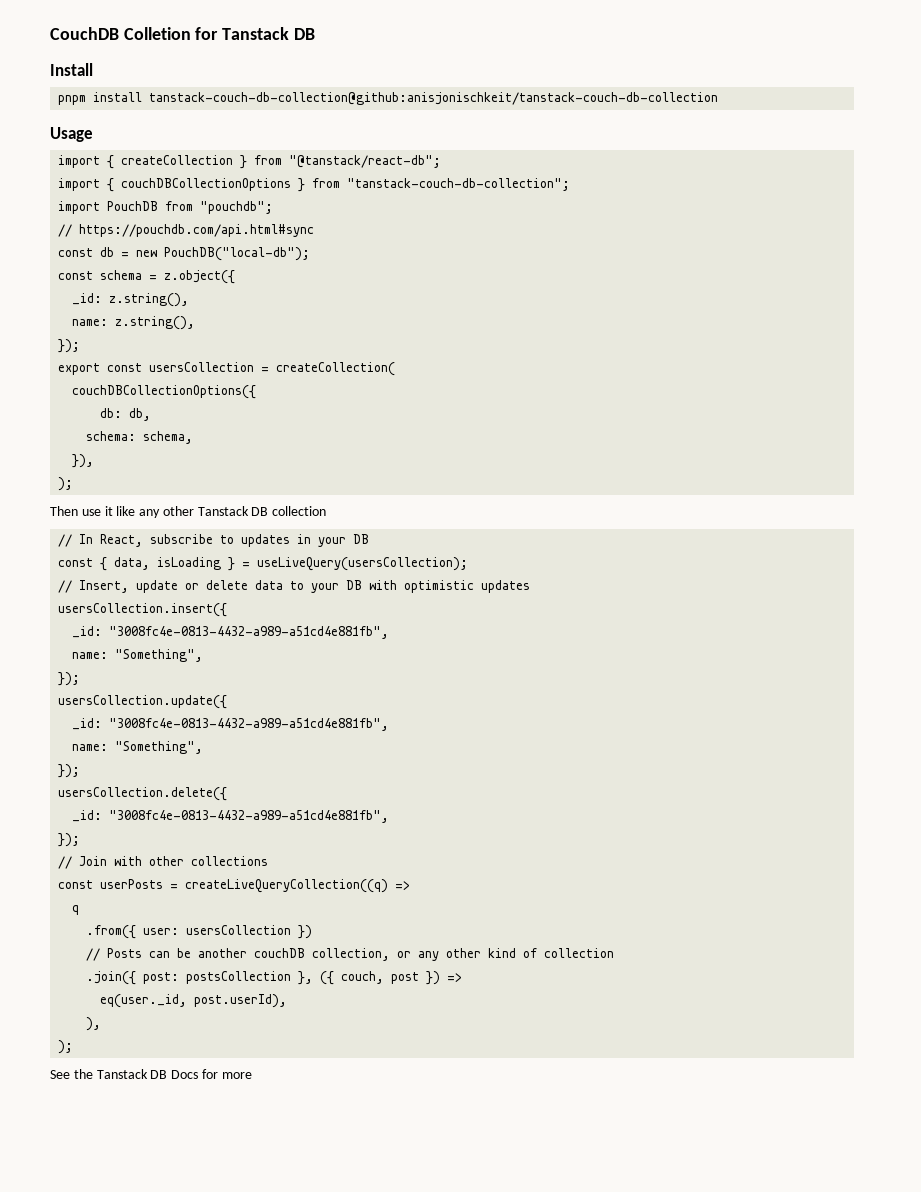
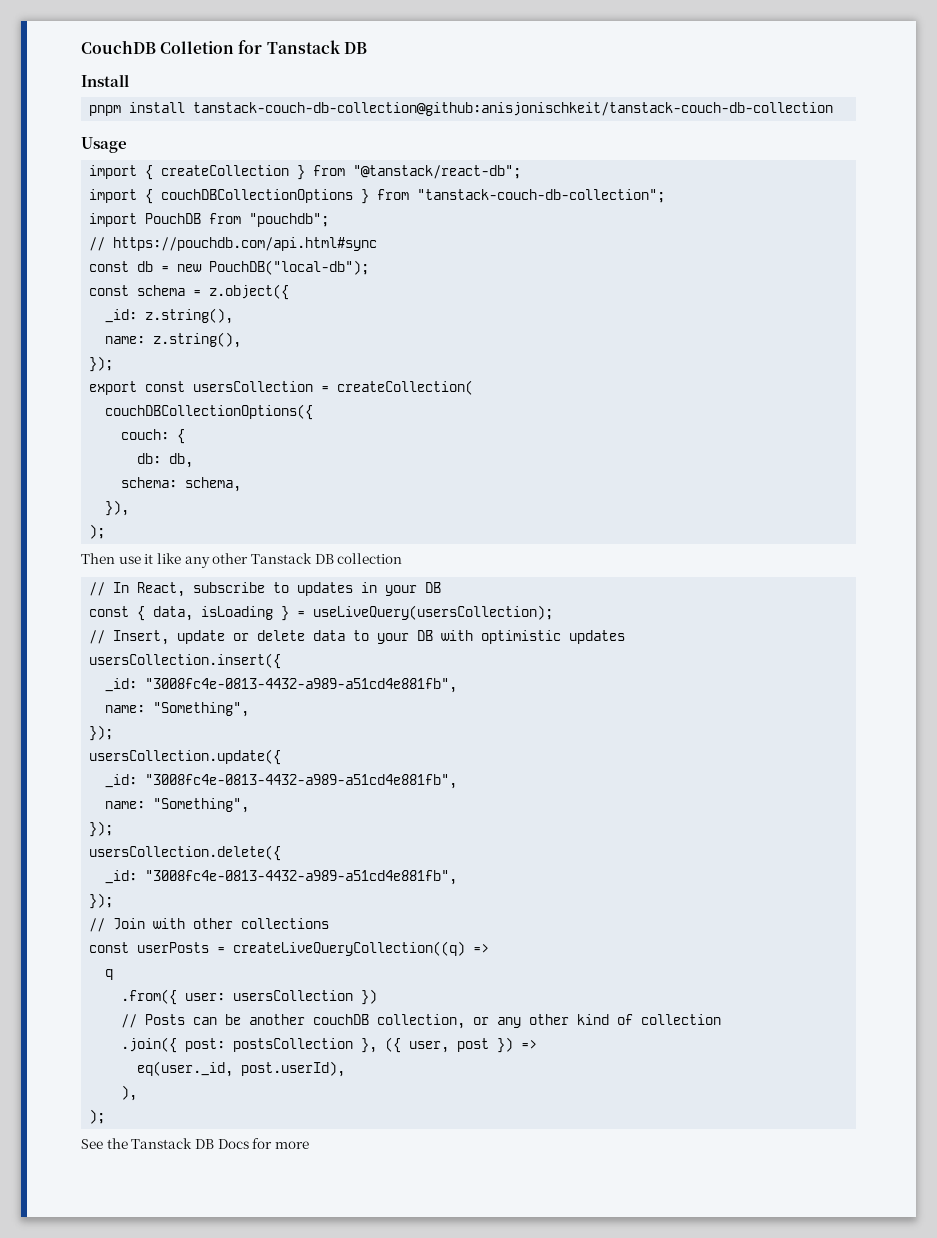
(257, 392) none -> [121,429,186,444] // couch: {
[341,971,385,984] couch, -> [409,1041,450,1053] user,

